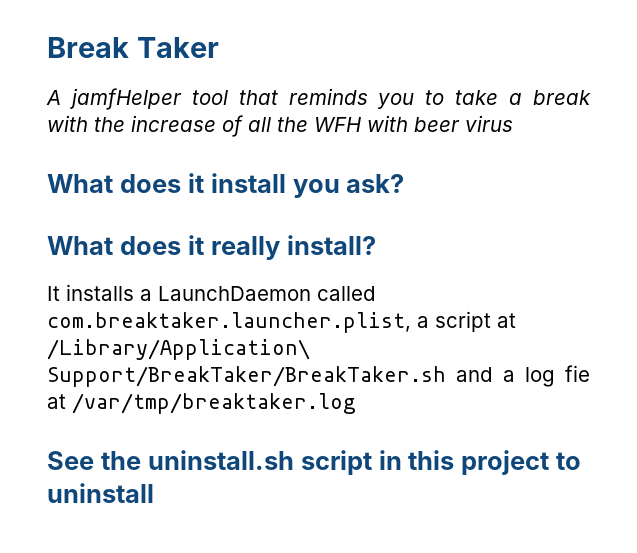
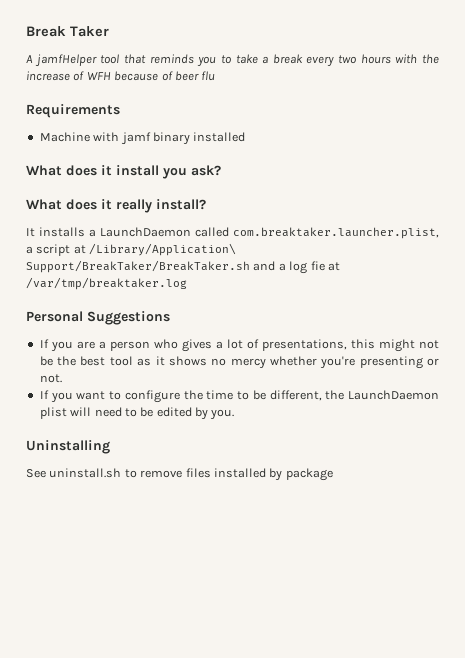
(592, 97) none -> [306,54,391,67] every two hours
[248,115,513,132] all the WFH with beer virus -> [86,71,216,81] [26,104,120,118] [39,132,246,145] WFH because of beer flu // Requirements // Machine with jamf binary installed
[47,450,582,475] [47,483,154,503] See the uninstall.sh script in this project to uninstall -> [26,311,170,325] [39,339,440,352] [39,356,440,369] [39,374,62,383] [39,390,439,403] [39,407,235,420] [26,440,110,454] [26,468,333,481] Personal Suggestions // If you are a person who gives a lot of presentations, this might not be the best tool as it shows no mercy whether you're presenting or not. // If you want to configure the time to be different, the LaunchDaemon plist will need to be edited by you. // Uninstalling // See uninstall.sh to remove files installed by package

